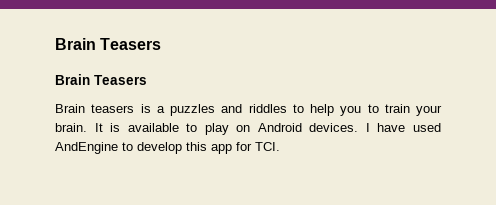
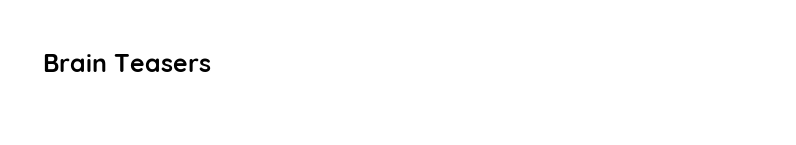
[55,38,162,50] [55,74,147,85] [55,104,442,116] [55,123,441,135] [55,142,280,154] Brain Teasers // Brain Teasers // Brain teasers is a puzzles and riddles to help you to train your brain. It is available to play on Android devices. I have used AndEngine to develop this app for TCI. -> [43,54,211,72] Brain Teasers

